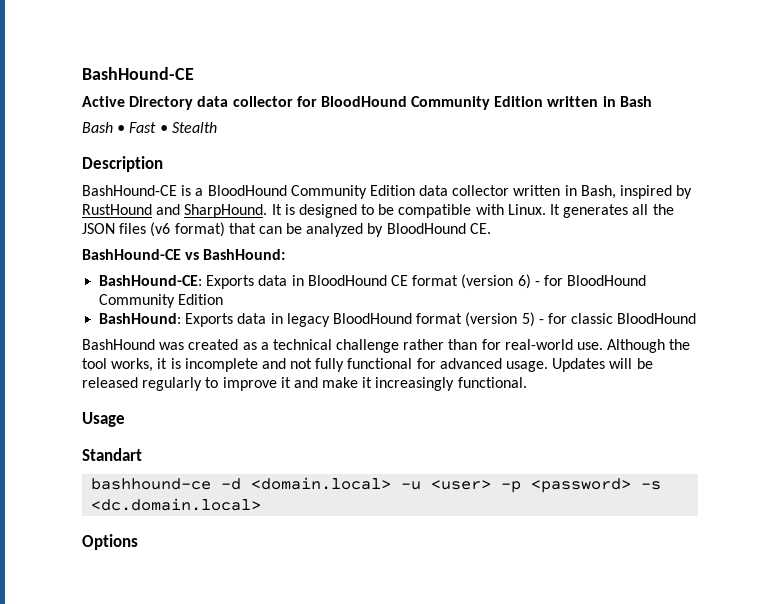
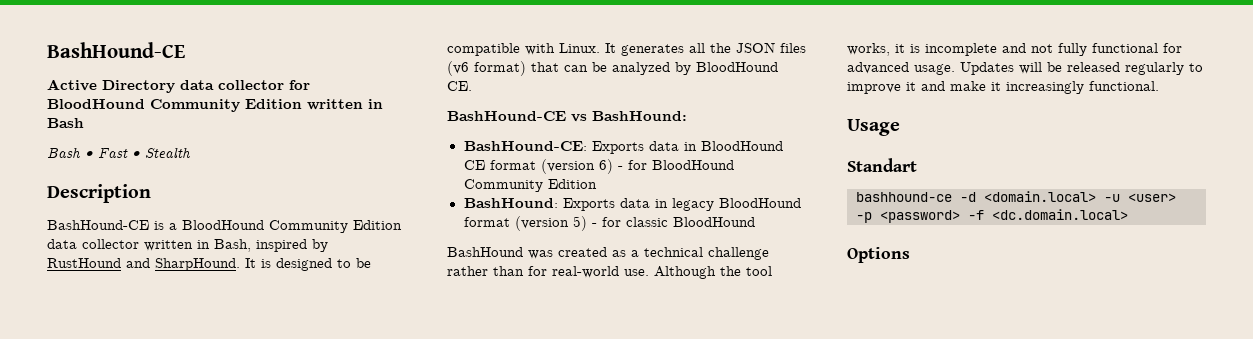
[641,481,662,490] -s -> [968,210,984,220] -f

